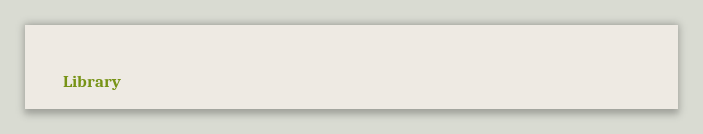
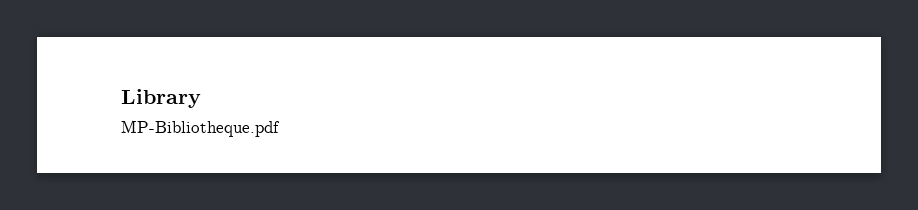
(121, 82) none -> [121,120,280,137] // MP-Bibliotheque.pdf

